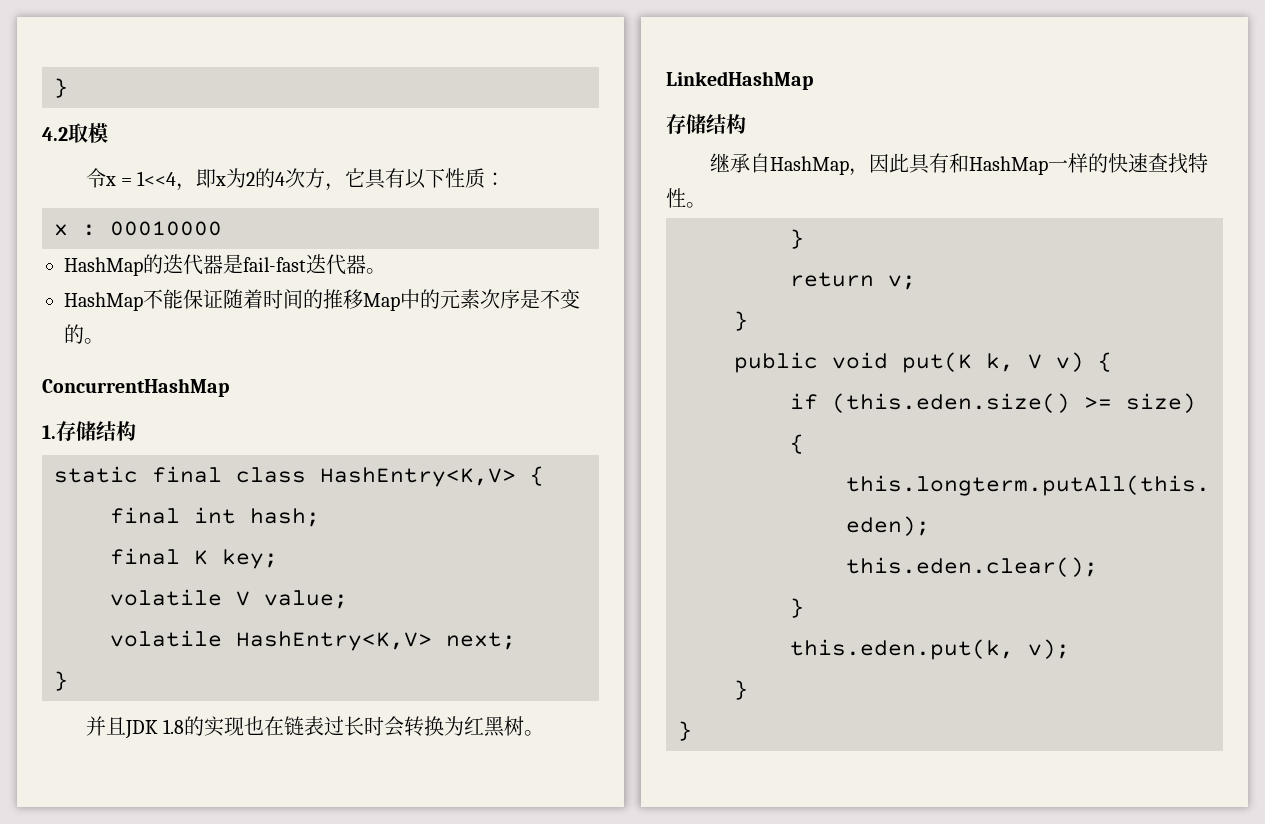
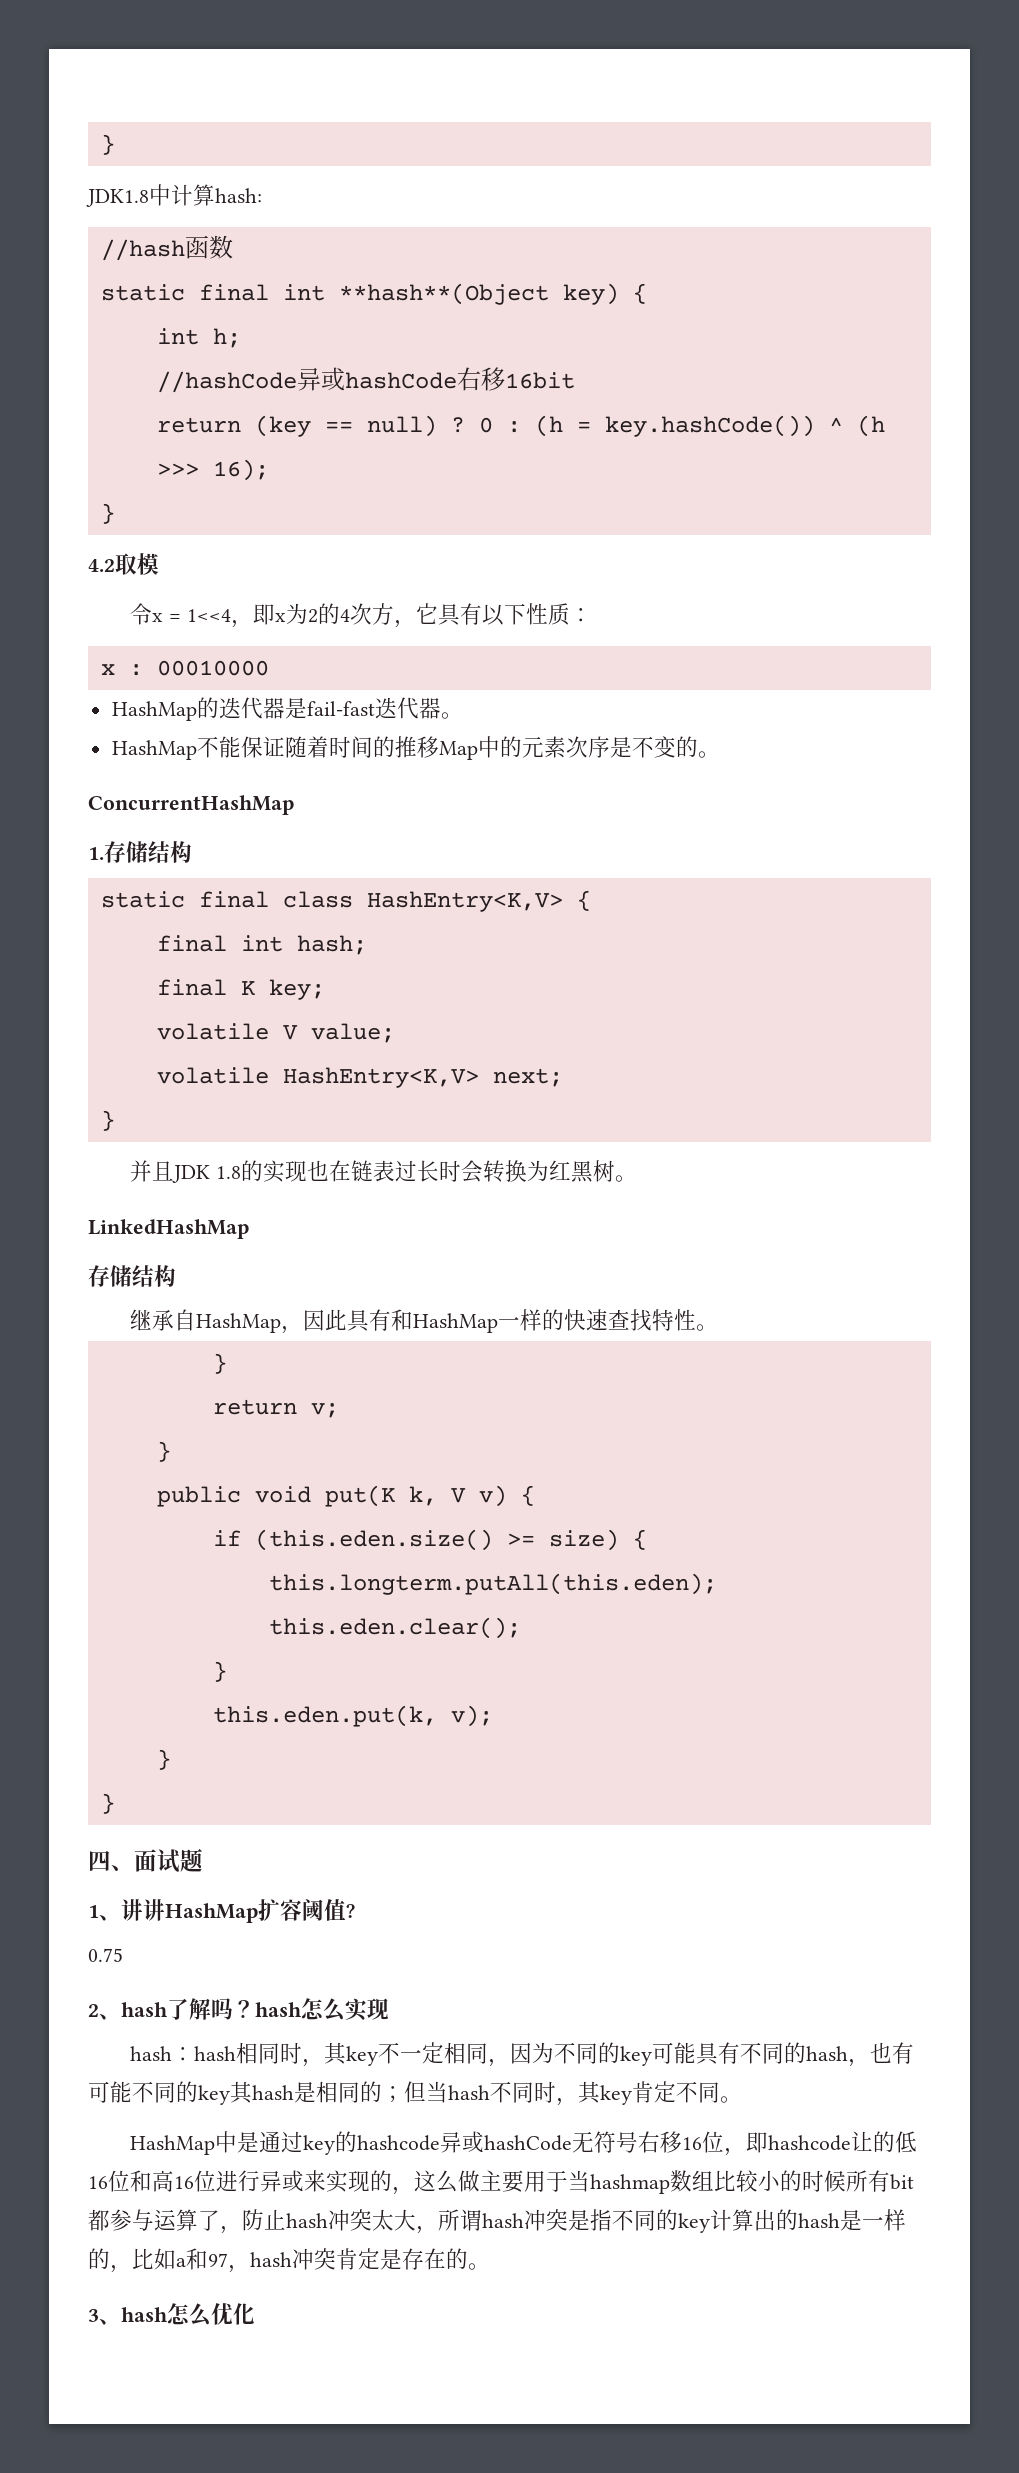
[54,78,68,98] } -> [100,134,115,155] [86,184,262,207] [100,235,233,261] [100,283,647,305] [156,328,241,348] [156,367,575,393] [156,415,885,437] [156,459,269,481] [100,503,115,524] } // JDK1.8中计算hash: // //hash函数 // static final int **hash**(Object key) { // int h; // //hashCode异或hashCode右移16bit // return (key == null) ? 0 : (h = key.hashCode()) ^ (h >>> 16); // }
(692, 731) none -> [88,1848,203,1873] [88,1899,355,1923] [88,1948,123,1962] [88,1998,389,2022] [130,2042,915,2067] [88,2081,742,2106] [130,2131,918,2156] [88,2170,914,2195] [88,2209,906,2234] [88,2248,490,2273] [88,2303,255,2327] // 四、面试题 // 1、讲讲HashMap扩容阈值? // 0.75 // 2、hash了解吗？hash怎么实现 // hash：hash相同时，其key不一定相同，因为不同的key可能具有不同的hash，也有可能不同的key其hash是相同的；但当hash不同时，其key肯定不同。 // HashMap中是通过key的hashcode异或hashCode无符号右移16位，即hashcode让的低16位和高16位进行异或来实现的，这么做主要用于当hashmap数组比较小的时候所有bit都参与运算了，防止hash冲突太大，所谓hash冲突是指不同的key计算出的hash是一样的，比如a和97，hash冲突肯定是存在的。 // 3、hash怎么优化

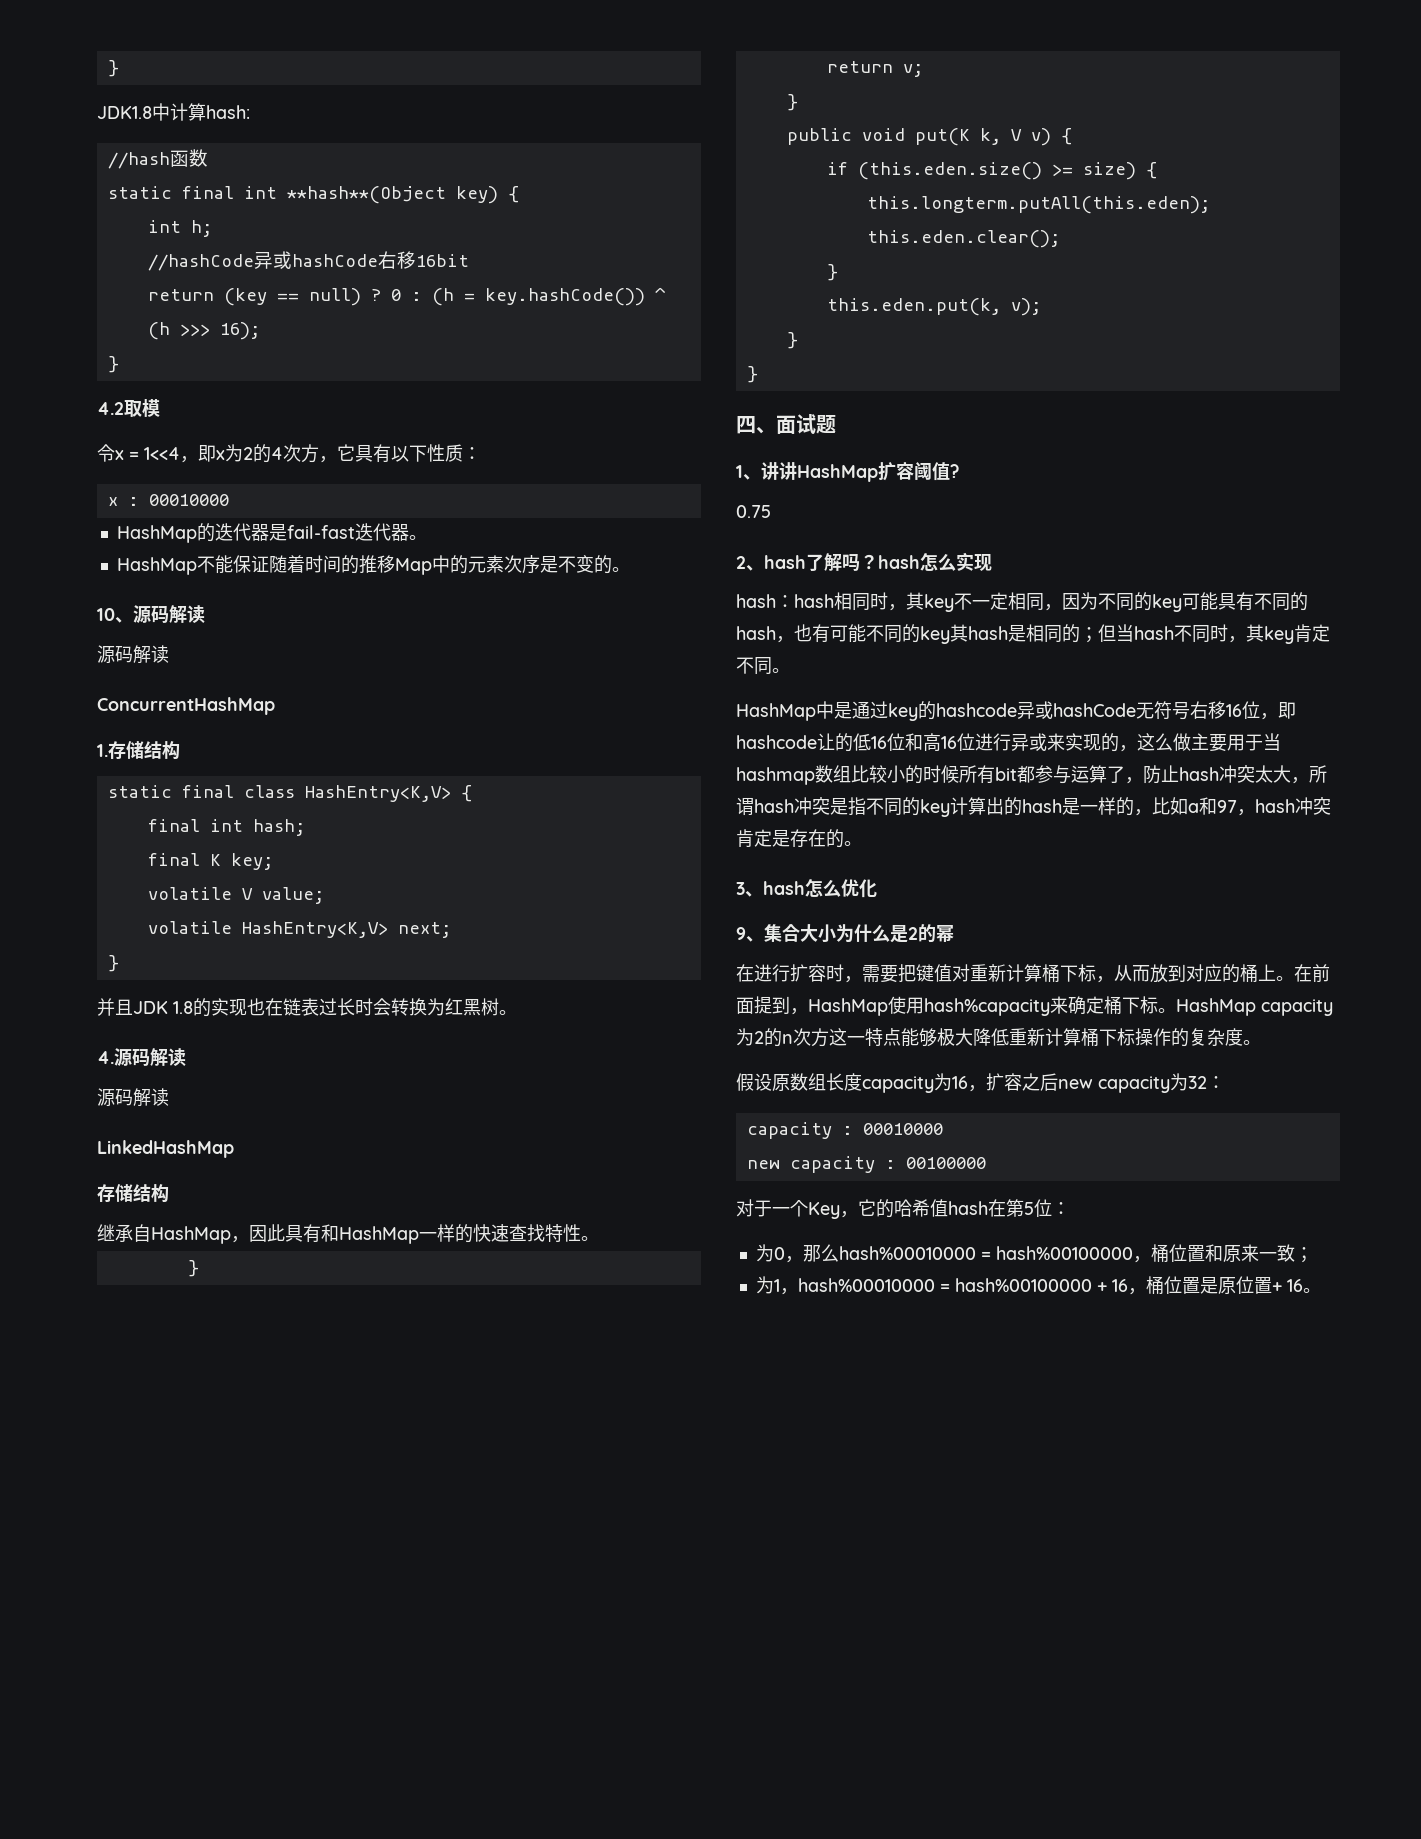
(720, 754) none -> [97,605,205,624] [97,645,169,664] // 10、源码解读 // 源码解读
(638, 1178) none -> [97,1048,186,1067] [97,1088,169,1107] // 4.源码解读 // 源码解读
(255, 2314) none -> [736,924,954,943] [736,964,1330,983] [736,996,1333,1016] [736,1028,1261,1047] [736,1073,1225,1093] [746,1122,943,1139] [746,1156,986,1173] [736,1199,1070,1219] [755,1244,1313,1263] [755,1276,1321,1295] // 9、集合大小为什么是2的幂 // 在进行扩容时，需要把键值对重新计算桶下标，从而放到对应的桶上。在前面提到，HashMap使用hash%capacity来确定桶下标。HashMap capacity为2的n次方这一特点能够极大降低重新计算桶下标操作的复杂度。 // 假设原数组长度capacity为16，扩容之后new capacity为32： // capacity : 00010000 // new capacity : 00100000 // 对于一个Key，它的哈希值hash在第5位： // 为0，那么hash%00010000 = hash%00100000，桶位置和原来一致； // 为1，hash%00010000 = hash%00100000 + 16，桶位置是原位置+ 16。

